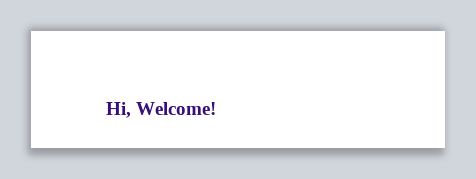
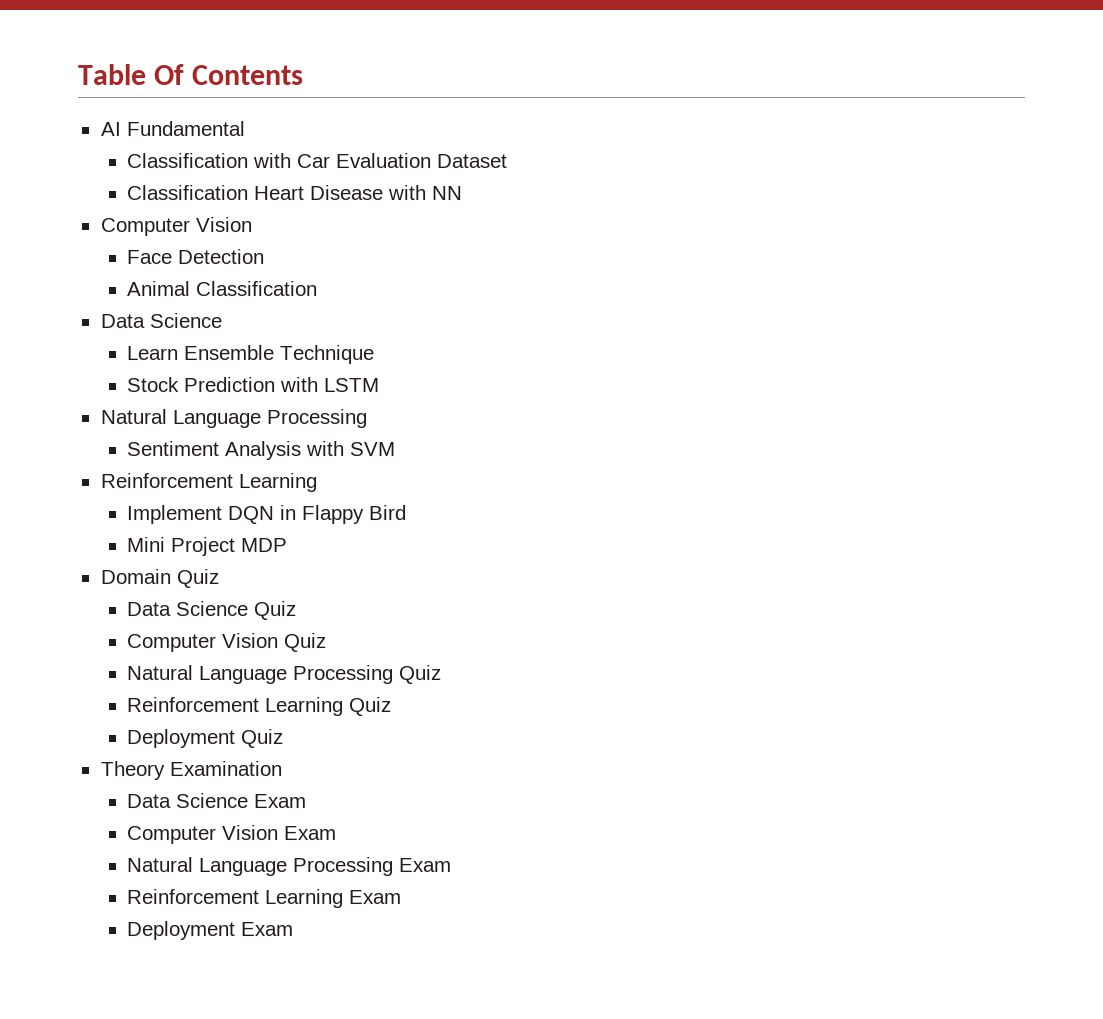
[106,102,217,118] Hi, Welcome! -> [78,64,303,85] [100,121,245,136] [127,153,508,168] [127,185,463,200] [100,217,252,236] [127,249,265,264] [127,281,318,296] [100,313,222,328] [127,345,375,364] [127,377,380,392] [100,409,367,428] [127,441,396,460] [100,473,317,492] [127,505,407,524] [127,537,288,556] [100,569,219,588] [127,601,297,620] [127,633,327,652] [127,665,442,684] [127,697,392,716] [127,729,284,748] [100,761,282,780] [127,793,307,808] [127,825,337,844] [127,857,452,876] [127,889,402,908] [127,921,294,940] Table Of Contents // AI Fundamental // Classification with Car Evaluation Dataset // Classification Heart Disease with NN // Computer Vision // Face Detection // Animal Classification // Data Science // Learn Ensemble Technique // Stock Prediction with LSTM // Natural Language Processing // Sentiment Analysis with SVM // Reinforcement Learning // Implement DQN in Flappy Bird // Mini Project MDP // Domain Quiz // Data Science Quiz // Computer Vision Quiz // Natural Language Processing Quiz // Reinforcement Learning Quiz // Deployment Quiz // Theory Examination // Data Science Exam // Computer Vision Exam // Natural Language Processing Exam // Reinforcement Learning Exam // Deployment Exam

